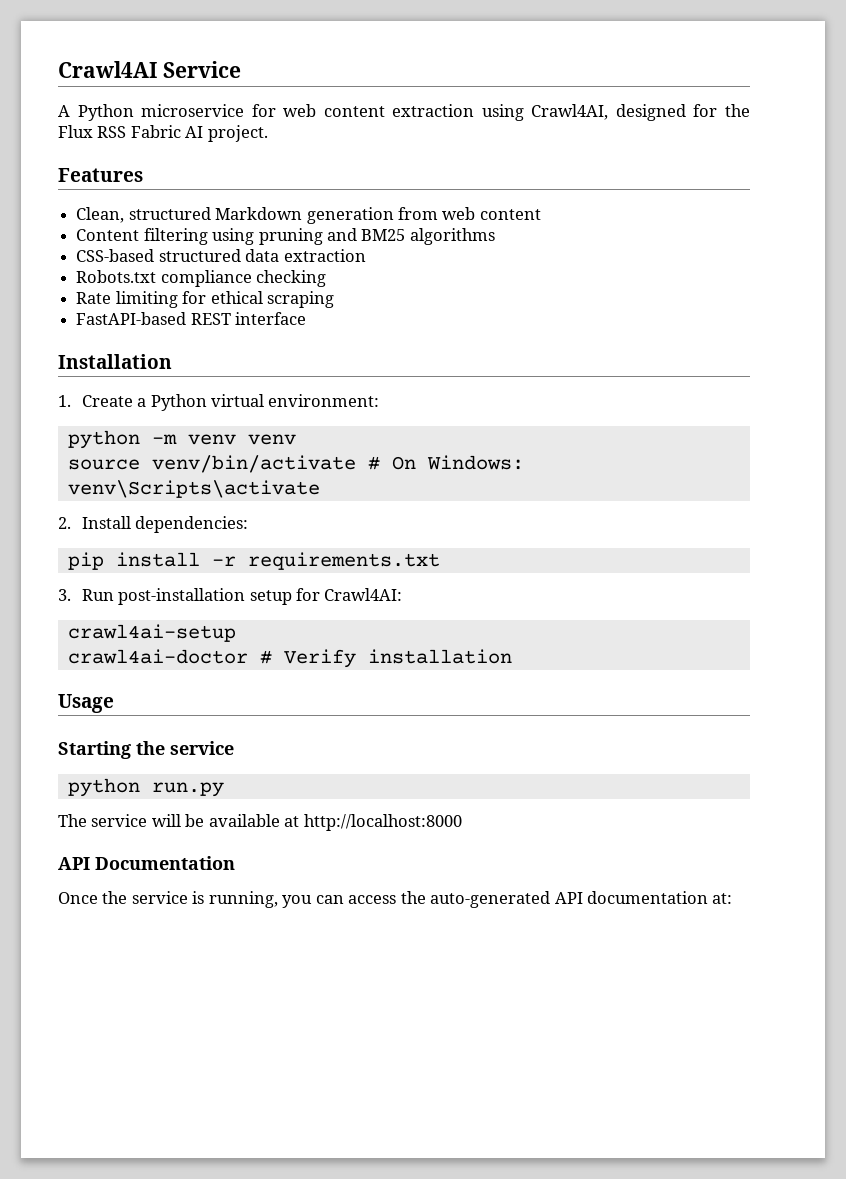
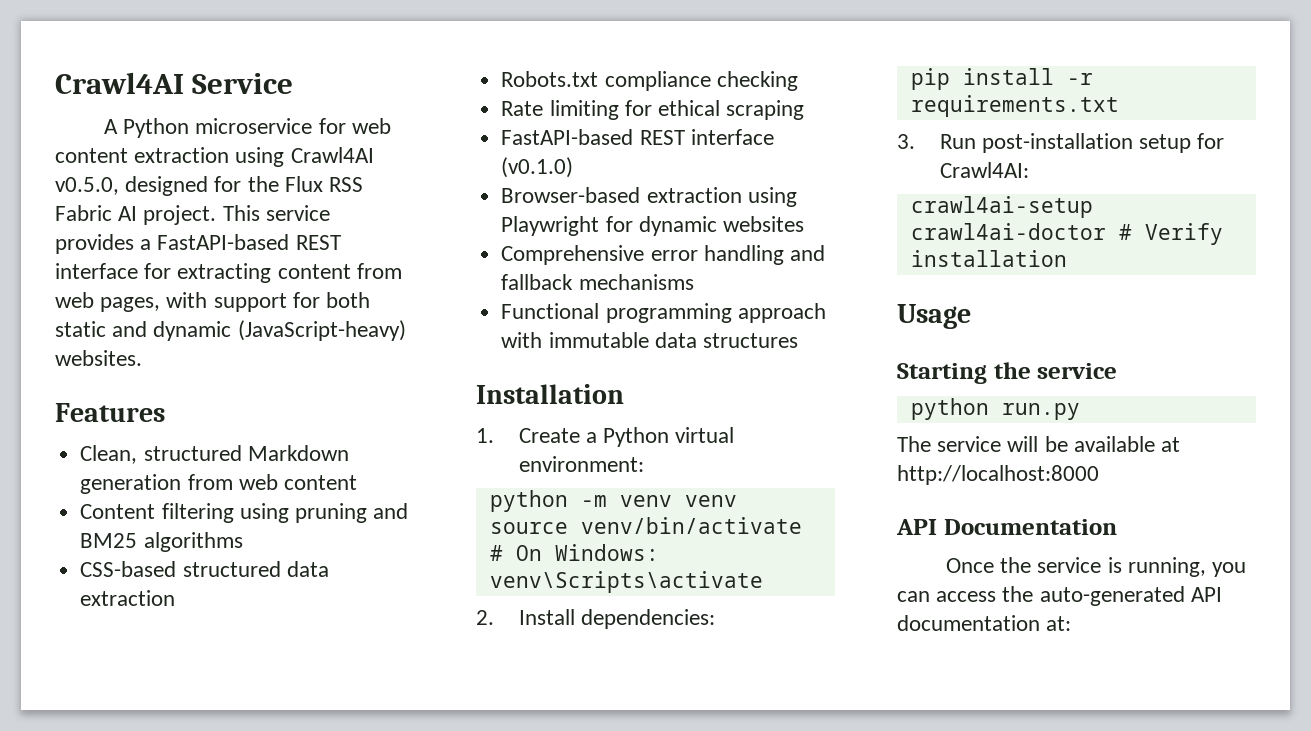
[531,104,609,120] Crawl4AI, -> [290,147,374,163] [55,177,119,195] Crawl4AI v0.5.0,
(268, 133) none -> [222,205,330,221] [55,234,341,254] [55,263,402,283] [55,292,371,312] [55,320,406,341] [55,350,142,366] This service provides a FastAPI-based REST interface for extracting content from web pages, with support for both static and dynamic (JavaScript-heavy) websites.
(307, 318) none -> [501,157,574,178] [501,187,797,207] [501,216,804,236] [501,245,825,265] [501,274,694,290] [501,303,826,323] [501,332,798,348] (v0.1.0) // Browser-based extraction using Playwright for dynamic websites // Comprehensive error handling and fallback mechanisms // Functional programming approach with immutable data structures

